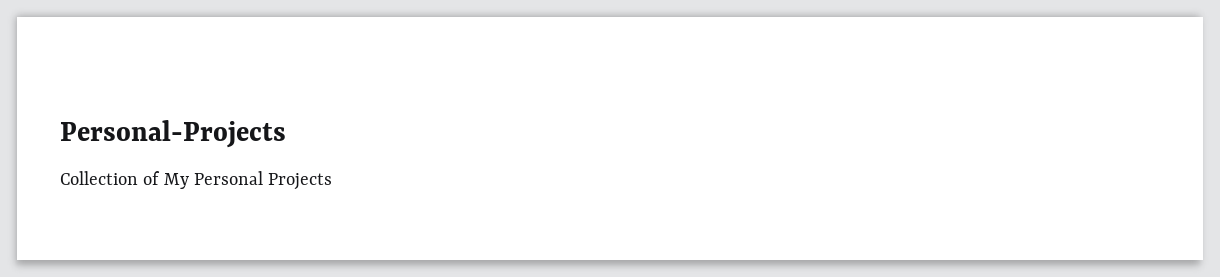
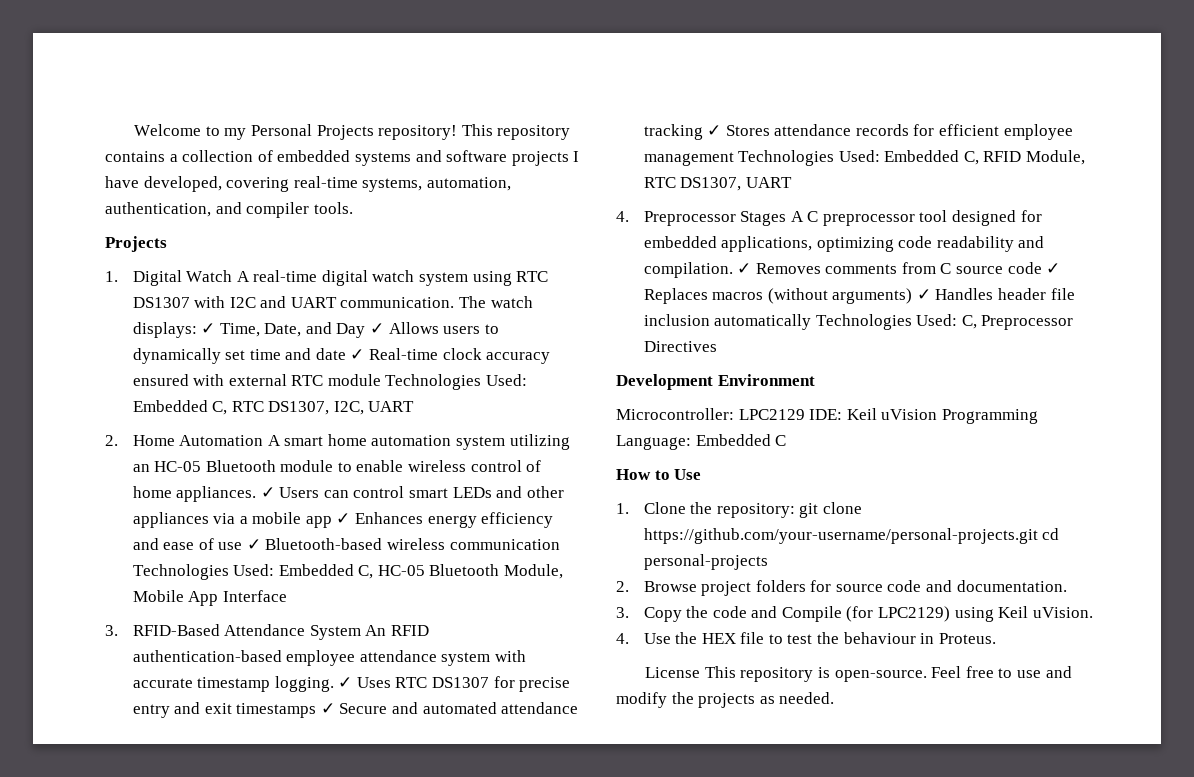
[60,120,286,148] [60,171,333,190] Personal-Projects // Collection of My Personal Projects -> [134,124,571,140] [105,150,580,166] [105,176,511,192] [105,202,353,218] [105,236,167,252] [105,270,549,286] [132,296,533,308] [132,322,499,338] [132,348,551,364] [132,374,528,390] [132,400,415,415] [105,434,570,450] [132,460,542,472] [132,486,564,502] [132,512,554,528] [132,538,560,550] [132,564,564,580] [132,590,287,606] [105,624,429,640] [132,650,526,666] [132,676,571,692] [132,702,579,718] [643,124,1073,140] [643,150,1086,166] [643,177,792,191] [616,210,1042,226] [643,236,1045,252] [643,262,1061,278] [643,288,1075,304] [643,314,1074,330] [643,341,717,352] [616,374,815,390] [616,408,1038,424] [616,434,787,450] [616,469,702,480] [616,502,862,518] [643,528,1060,544] [643,554,768,570] [616,580,1067,596] [616,606,1093,622] [616,632,996,644] [645,666,1072,682] [616,692,835,708] Welcome to my Personal Projects repository! This repository contains a collection of embedded systems and software projects I have developed, covering real-time systems, automation, authentication, and compiler tools. // Projects // 1. Digital Watch A real-time digital watch system using RTC DS1307 with I2C and UART communication. The watch displays: ✓ Time, Date, and Day ✓ Allows users to dynamically set time and date ✓ Real-time clock accuracy ensured with external RTC module Technologies Used: Embedded C, RTC DS1307, I2C, UART // 2. Home Automation A smart home automation system utilizing an HC-05 Bluetooth module to enable wireless control of home appliances. ✓ Users can control smart LEDs and other appliances via a mobile app ✓ Enhances energy efficiency and ease of use ✓ Bluetooth-based wireless communication Technologies Used: Embedded C, HC-05 Bluetooth Module, Mobile App Interface // 3. RFID-Based Attendance System An RFID authentication-based employee attendance system with accurate timestamp logging. ✓ Uses RTC DS1307 for precise entry and exit timestamps ✓ Secure and automated attendance tracking ✓ Stores attendance records for efficient employee management Technologies Used: Embedded C, RFID Module, RTC DS1307, UART // 4. Preprocessor Stages A C preprocessor tool designed for embedded applications, optimizing code readability and compilation. ✓ Removes comments from C source code ✓ Replaces macros (without arguments) ✓ Handles header file inclusion automatically Technologies Used: C, Preprocessor Directives // Development Environment // Microcontroller: LPC2129 IDE: Keil uVision Programming Language: Embedded C // How to Use // 1. Clone the repository: git clone https://github.com/your-username/personal-projects.git cd personal-projects // 2. Browse project folders for source code and documentation. // 3. Copy the code and Compile (for LPC2129) using Keil uVision. // 4. Use the HEX file to test the behaviour in Proteus. // License This repository is open-source. Feel free to use and modify the projects as needed.

